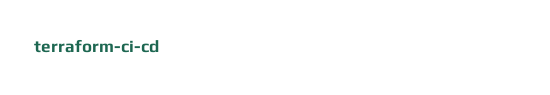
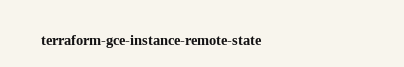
[34,39,159,53] terraform-ci-cd -> [41,35,262,48] terraform-gce-instance-remote-state

